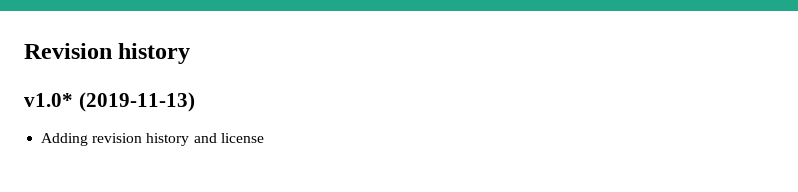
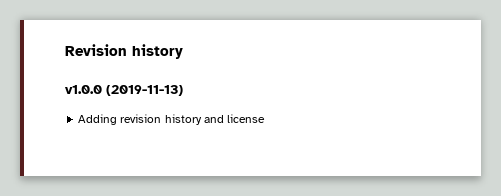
[24,93,73,107] v1.0* -> [65,85,102,94] v1.0.0

